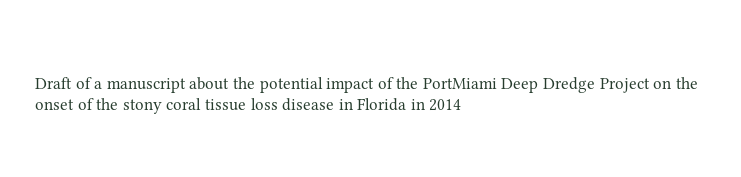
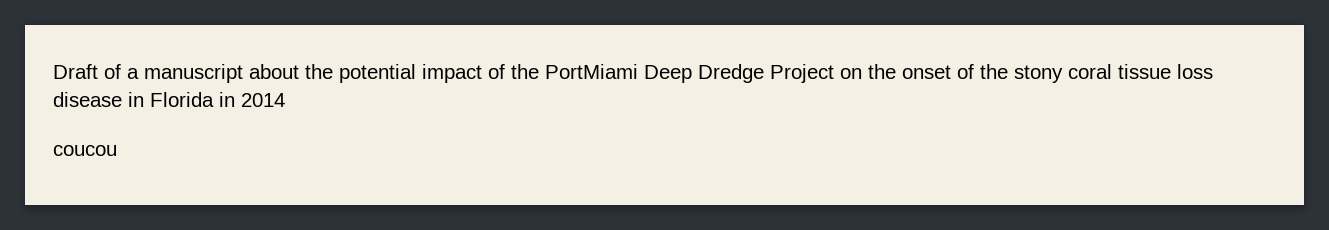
(462, 105) none -> [53,145,117,156] // coucou

